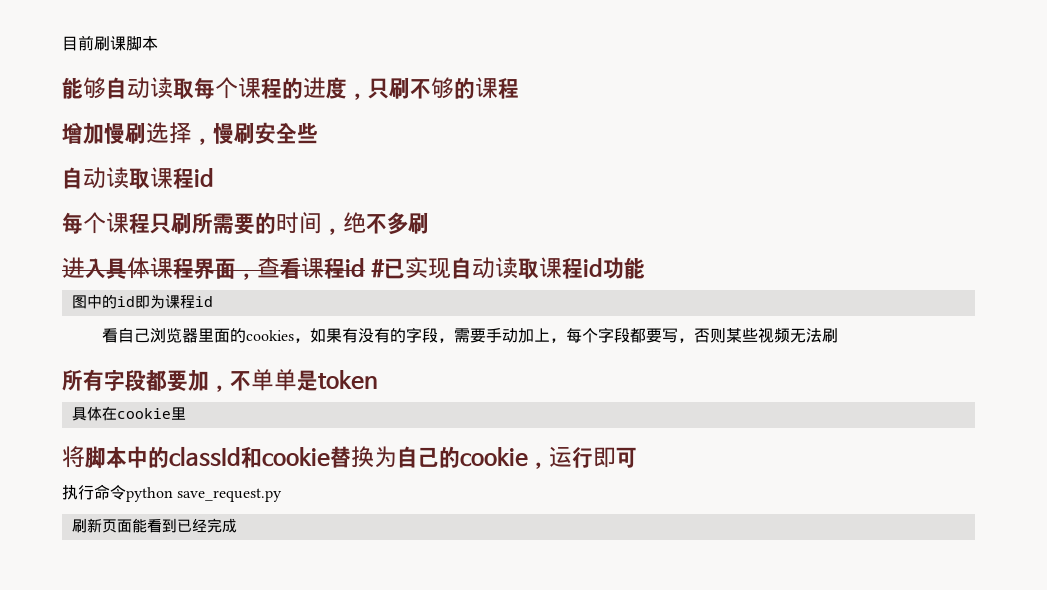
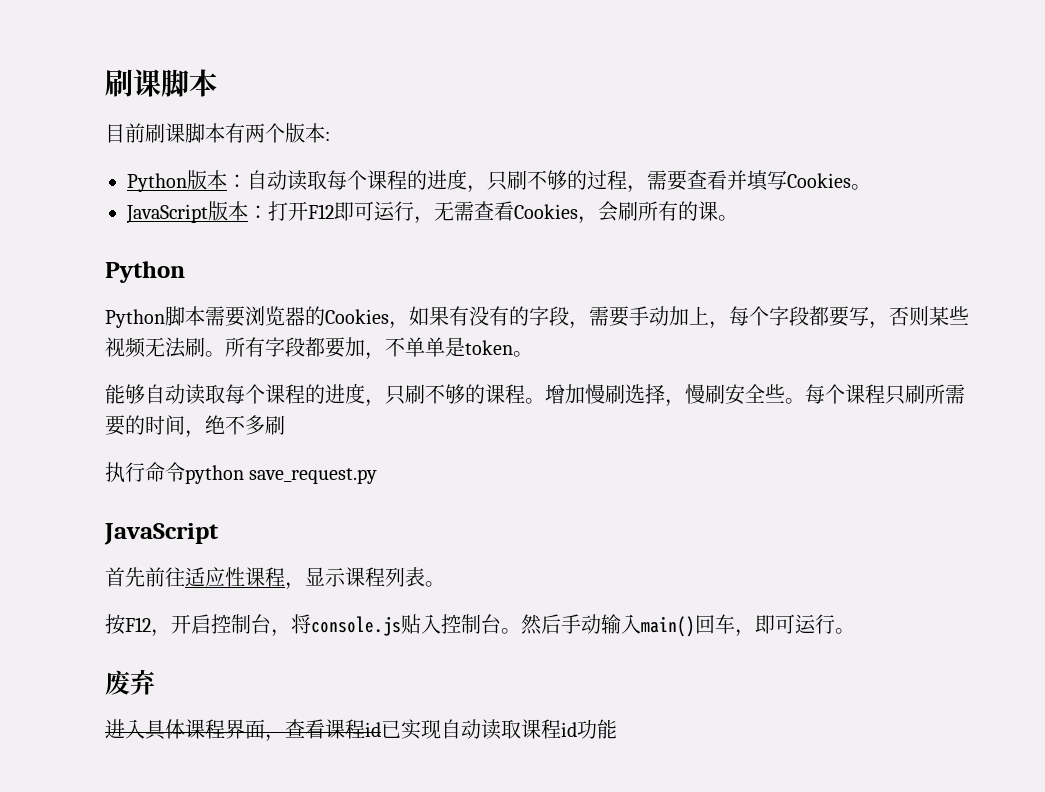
(62, 43) none -> [105,69,217,97] 刷课脚本 //
[62,77,519,100] [62,122,318,145] [62,167,214,189] [62,212,429,235] [62,257,646,280] [71,294,213,309] [101,327,294,343] // 能够自动读取每个课程的进度，只刷不够的课程 // 增加慢刷选择，慢刷安全些 // 自动读取课程id // 每个课程只刷所需要的时间，绝不多刷 // 进入具体课程界面，查看课程id #已实现自动读取课程id功能 // 图中的id即为课程id // 看自己浏览器里面的cookies -> [225,123,330,143] [127,169,871,193] [126,201,738,224] [105,261,185,283] [105,306,389,328] 有两个版本: // Python版本：自动读取每个课程的进度，只刷不够的过程，需要查看并填写Cookies。 // JavaScript版本：打开F12即可运行，无需查看Cookies，会刷所有的课。 // Python // Python脚本需要浏览器的Cookies
(838, 335) // -> [205,351,225,357] 。
[71,406,186,421] [62,446,637,469] [62,484,283,502] [71,518,237,533] // 具体在cookie里 // 将脚本中的classId和cookie替换为自己的cookie，运行即可 // 执行命令python save_request.py // 刷新页面能看到已经完成 -> [513,351,533,357] [105,383,965,407] [105,415,285,438] [105,462,378,484] [104,523,219,545] [105,567,445,590] [105,614,855,637] [105,669,155,695] [105,719,617,742] 。 // 能够自动读取每个课程的进度，只刷不够的课程。增加慢刷选择，慢刷安全些。每个课程只刷所需要的时间，绝不多刷 // 执行命令python save_request.py // JavaScript // 首先前往适应性课程，显示课程列表。 // 按F12，开启控制台，将console.js贴入控制台。然后手动输入main()回车，即可运行。 // 废弃 // 进入具体课程界面，查看课程id已实现自动读取课程id功能

